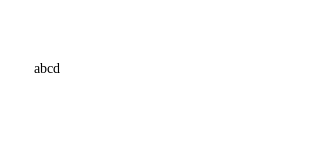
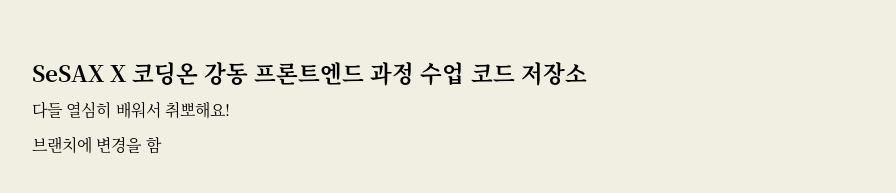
[34,63,60,73] abcd -> [32,62,587,86] [32,101,230,119] [32,136,162,154] SeSAX X 코딩온 강동 프론트엔드 과정 수업 코드 저장소 // 다들 열심히 배워서 취뽀해요! // 브랜치에 변경을 함

